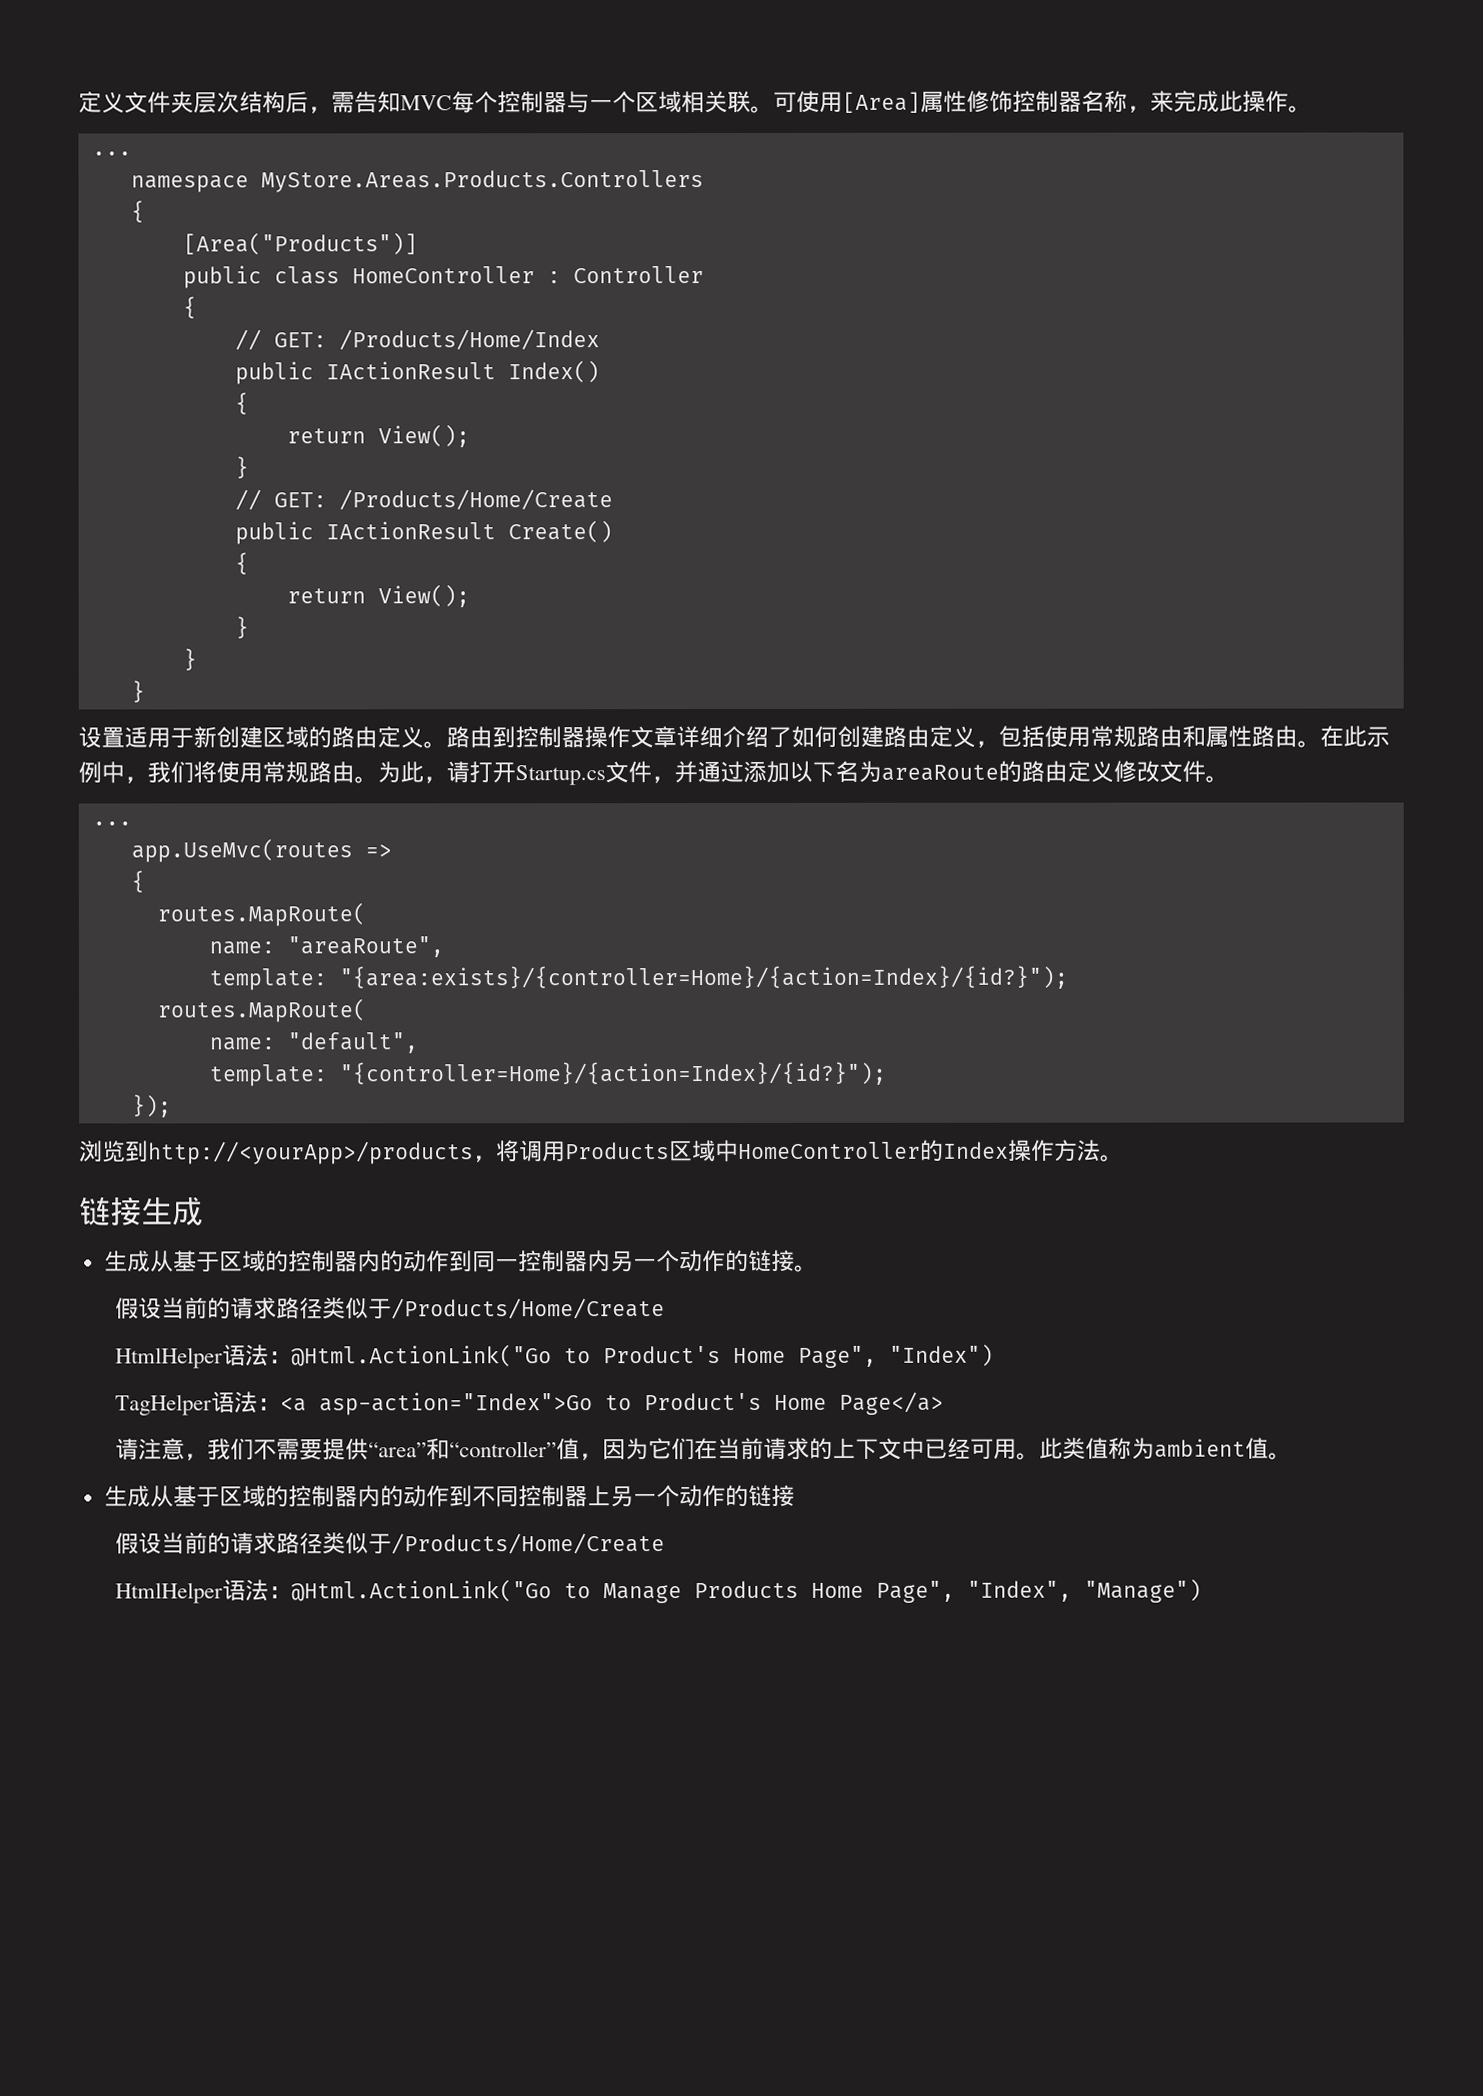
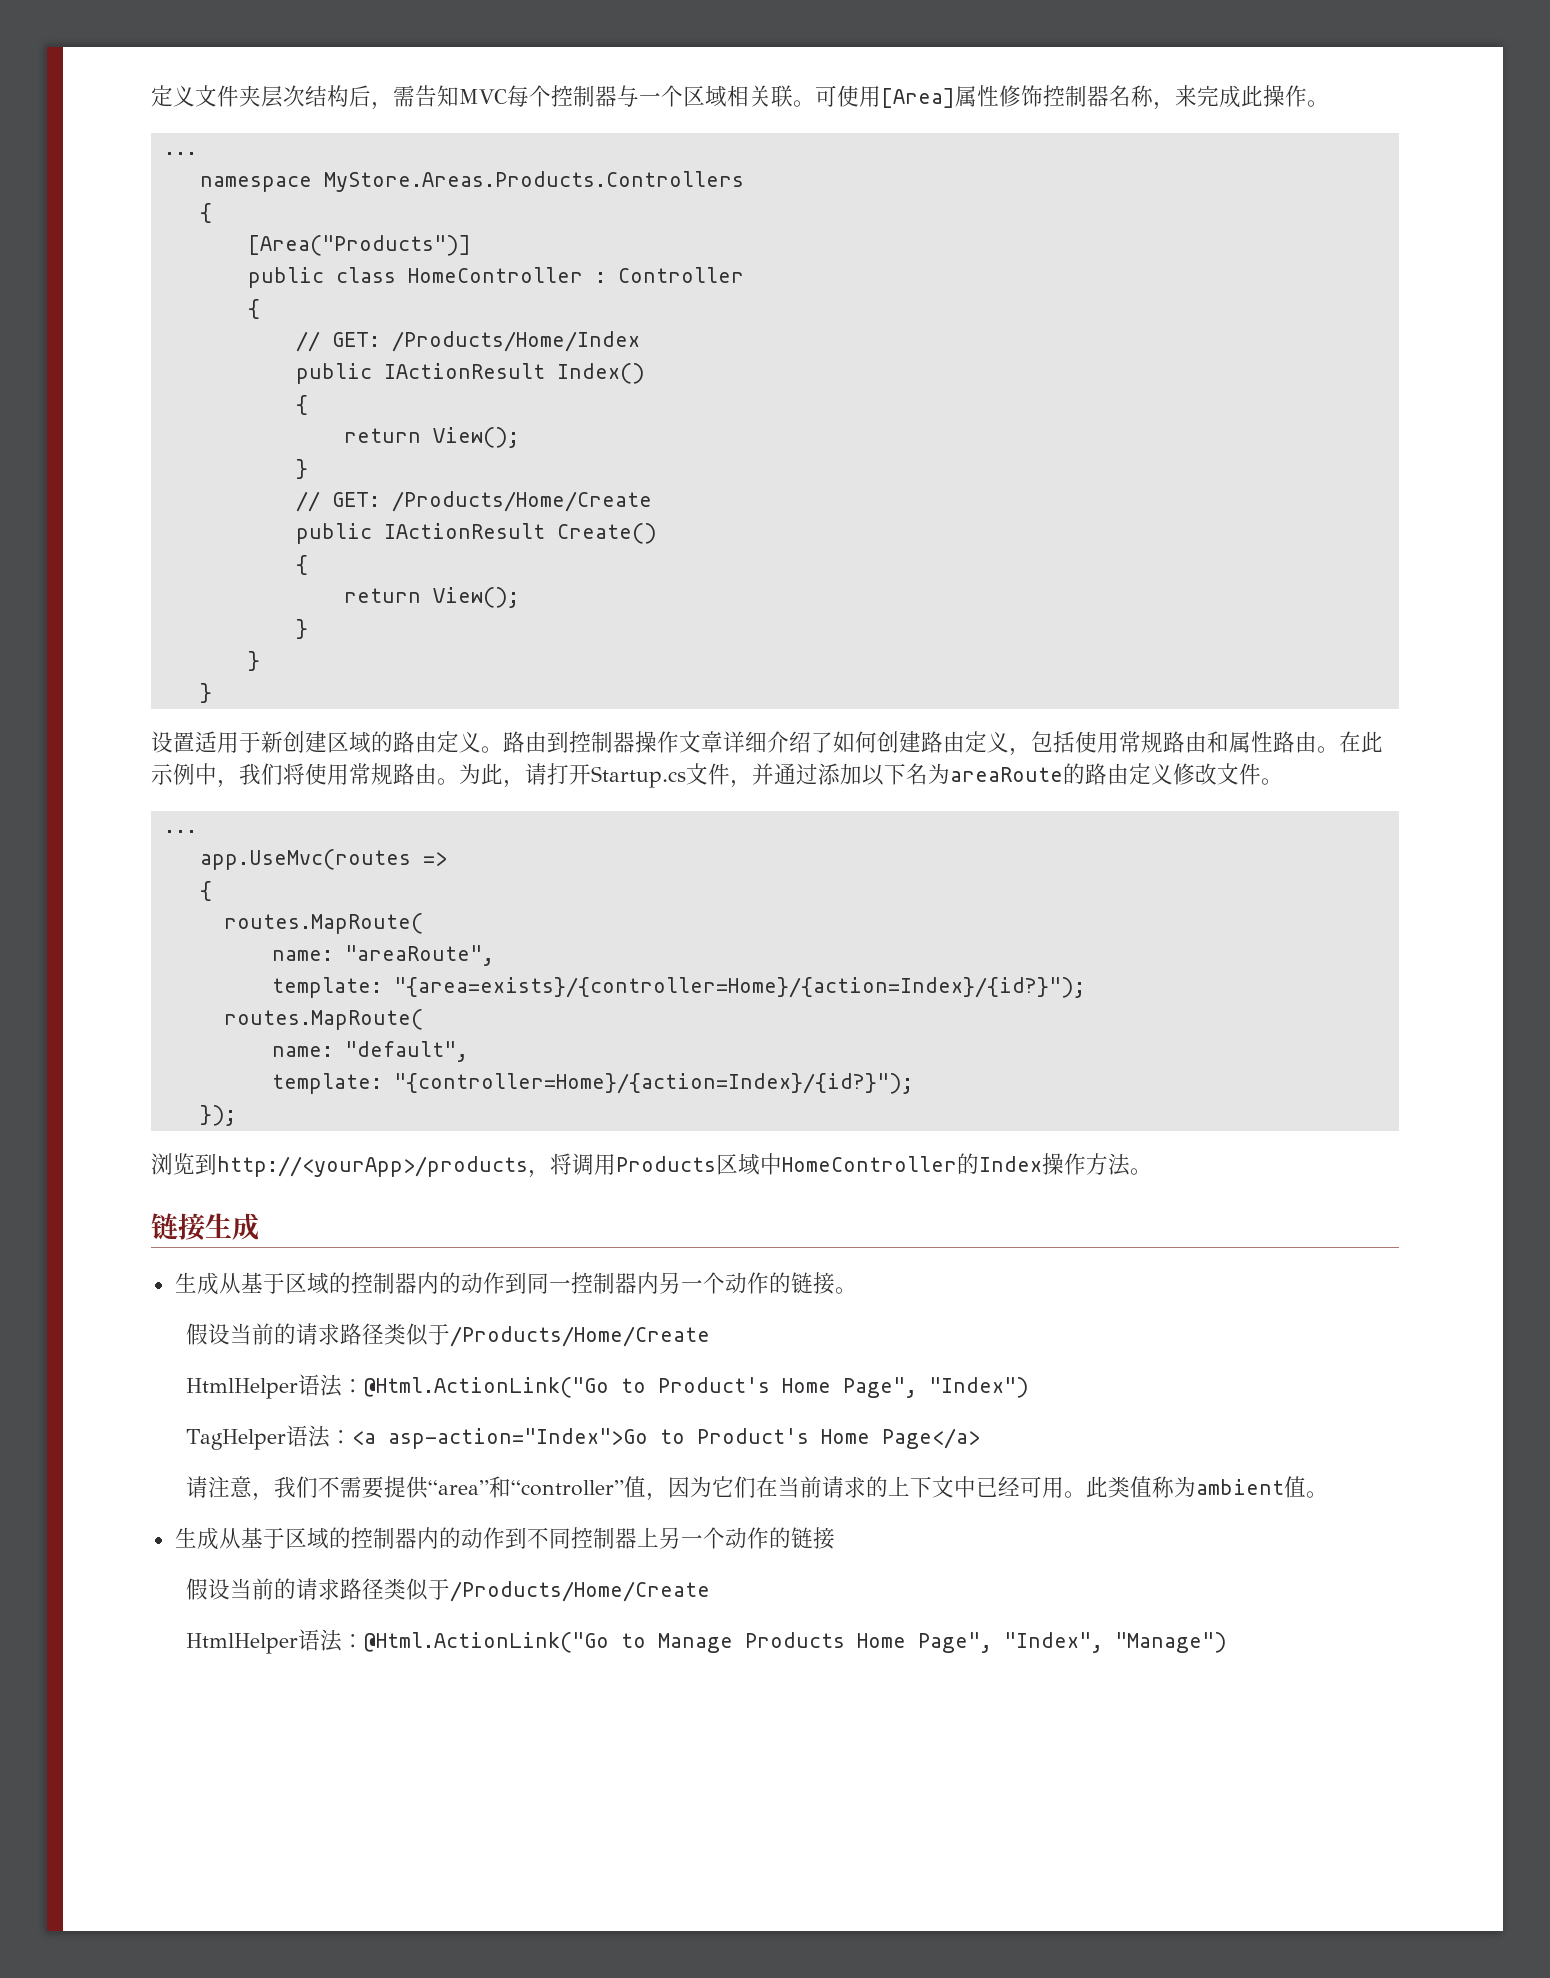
[338,965,1068,990] "{area:exists}/{controller=Home}/{action=Index}/{id?}"); -> [393,977,1085,998] "{area=exists}/{controller=Home}/{action=Index}/{id?}");

